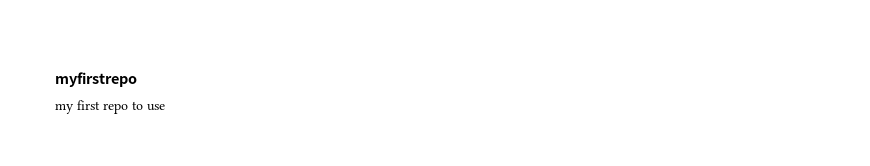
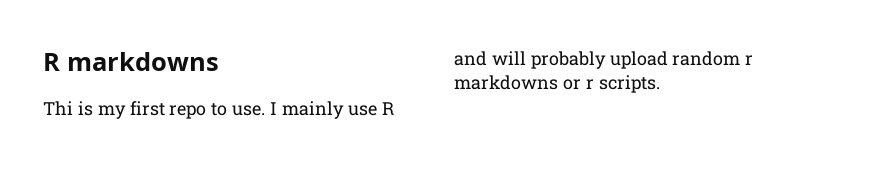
[55,72,137,87] [55,100,165,114] myfirstrepo // my first repo to use -> [43,52,219,71] [43,101,394,119] [454,51,754,69] [454,75,660,93] R markdowns // Thi is my first repo to use. I mainly use R and will probably upload random r markdowns or r scripts.

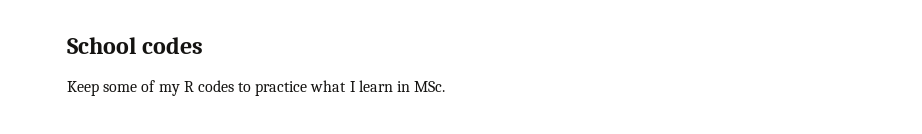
[43,52,219,71] [43,101,394,119] [454,51,754,69] [454,75,660,93] R markdowns // Thi is my first repo to use. I mainly use R and will probably upload random r markdowns or r scripts. -> [67,37,204,54] [67,80,446,96] School codes // Keep some of my R codes to practice what I learn in MSc.

